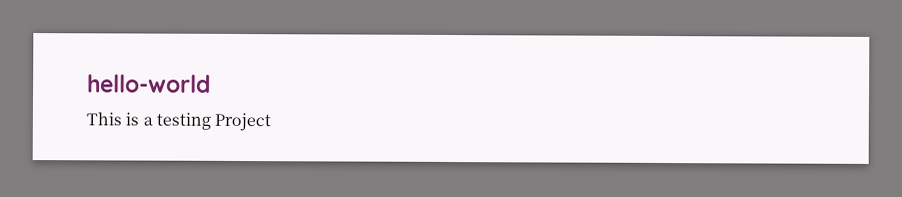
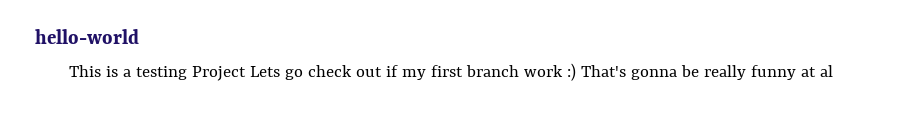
(272, 122) none -> [249,63,833,81] Lets go check out if my first branch work :) That's gonna be really funny at al

